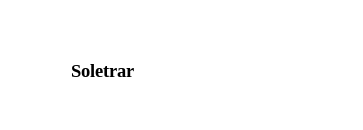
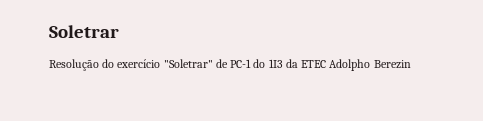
(134, 70) none -> [49,59,411,71] // Resolução do exercício "Soletrar" de PC-1 do 1I3 da ETEC Adolpho Berezin

